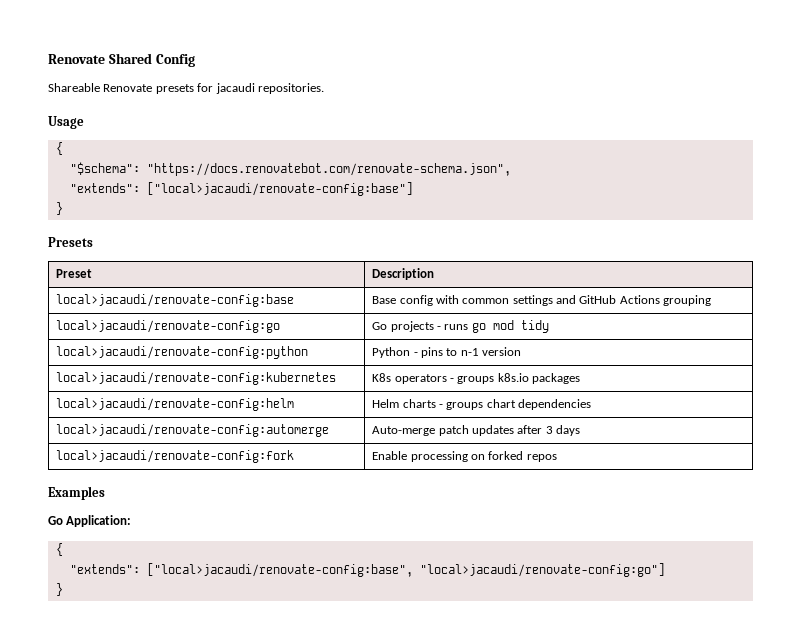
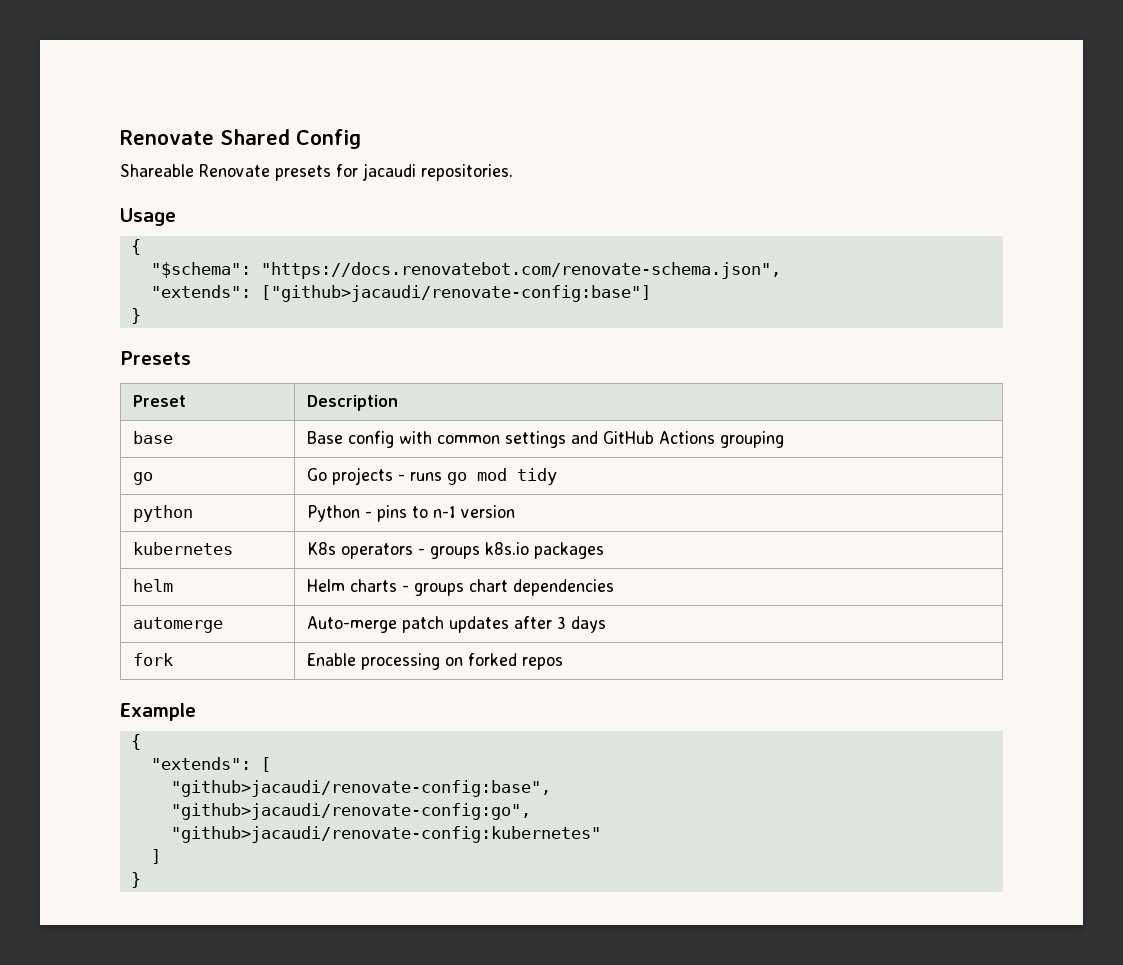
[146,182,413,196] ["local>jacaudi/renovate-config:base"] -> [260,285,651,302] ["github>jacaudi/renovate-config:base"]
[56,294,295,307] local>jacaudi/renovate-config:base -> [132,431,173,444] base
[56,320,281,333] local>jacaudi/renovate-config:go -> [132,472,153,485] go
[56,346,309,359] local>jacaudi/renovate-config:python -> [132,505,193,522] python
[56,372,337,385] local>jacaudi/renovate-config:kubernetes -> [132,542,233,555] kubernetes
[56,398,295,411] local>jacaudi/renovate-config:helm -> [132,579,173,592] helm
[56,424,330,437] local>jacaudi/renovate-config:automerge -> [132,617,223,633] automerge
[56,450,295,463] local>jacaudi/renovate-config:fork -> [132,653,173,666] fork
[48,486,105,500] [48,515,132,527] Examples // Go Application: -> [120,703,196,721] Example
[146,563,665,577] ["local>jacaudi/renovate-config:base", "local>jacaudi/renovate-config:go"] -> [260,757,271,772] [170,780,551,797] [170,803,531,820] [170,826,601,843] [150,849,161,864] [ // "github>jacaudi/renovate-config:base", // "github>jacaudi/renovate-config:go", // "github>jacaudi/renovate-config:kubernetes" // ]

